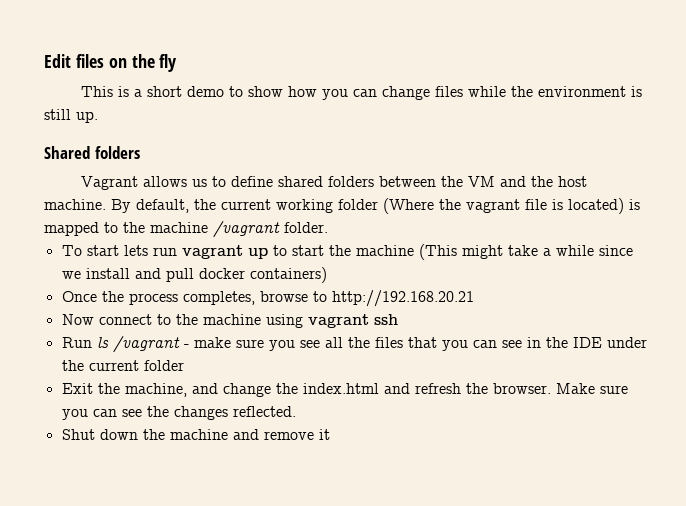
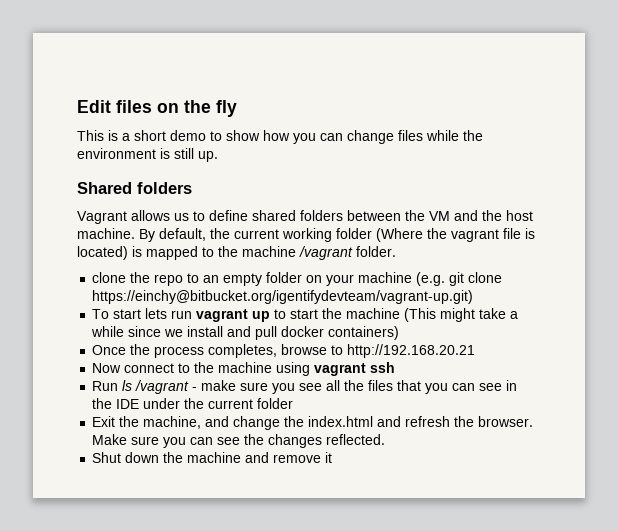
(328, 227) none -> [92,272,503,286] [92,290,474,304] // clone the repo to an empty folder on your machine (e.g. git clone https://einchy@bitbucket.org/igentifydevteam/vagrant-up.git)

